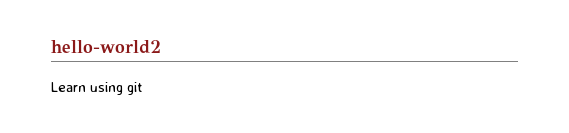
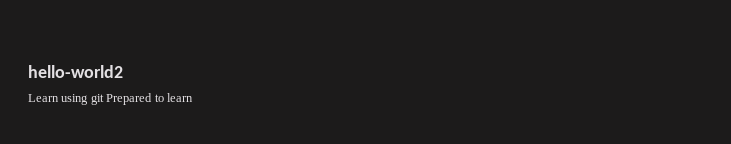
(142, 88) none -> [106,93,193,105] Prepared to learn

